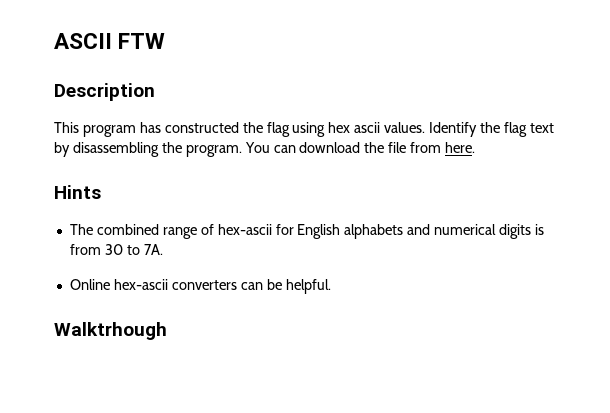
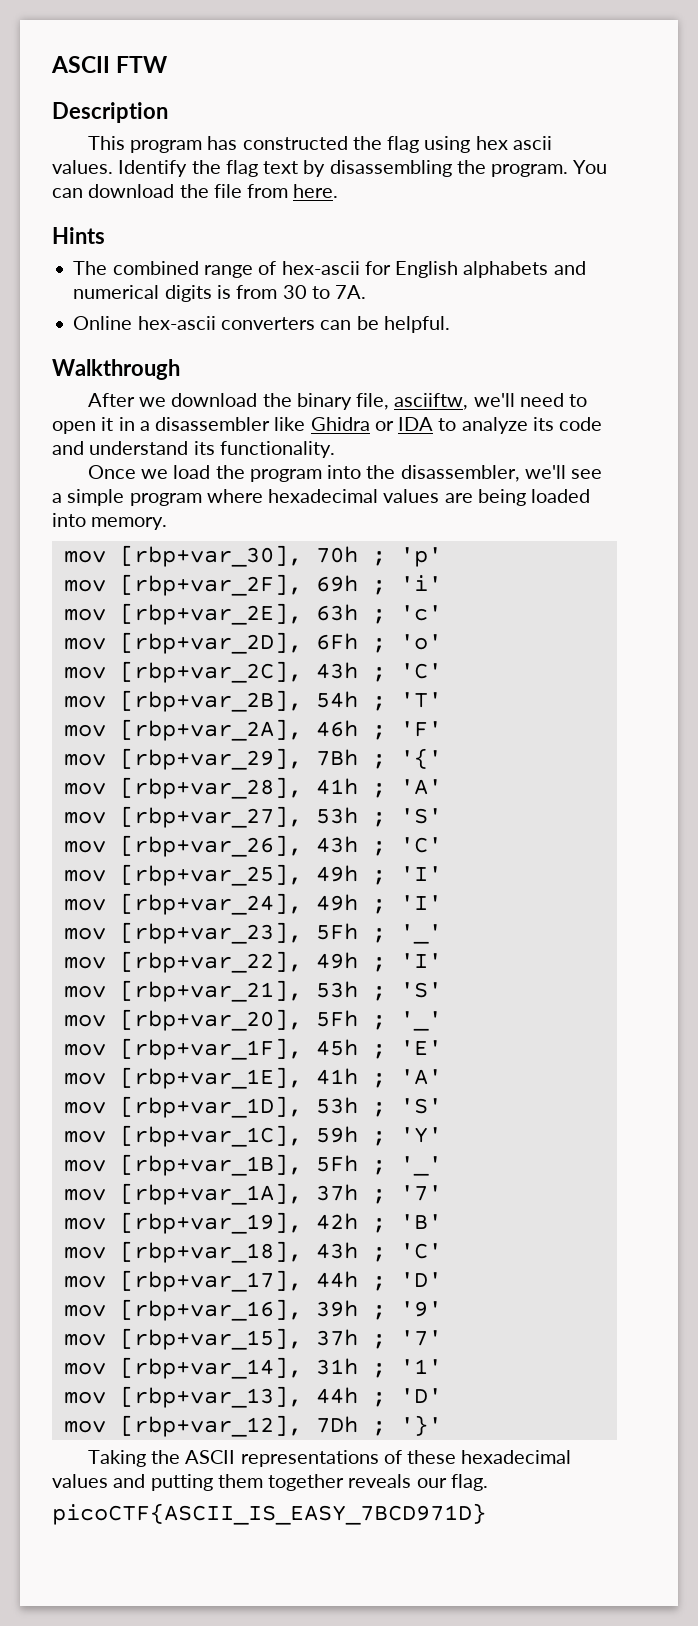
[54,322,167,340] Walktrhough -> [52,359,180,380] [87,393,588,410] [52,417,603,434] [52,441,335,458] [87,465,603,482] [52,489,591,506] [52,513,168,530] [63,545,442,567] [63,574,442,596] [63,603,442,625] [63,632,442,654] [63,661,442,683] [63,690,442,712] [63,719,442,741] [63,748,442,770] [63,777,442,799] [63,806,442,828] [63,835,442,857] [63,864,442,886] [63,893,442,915] [63,922,442,944] [63,951,442,973] [63,980,442,1002] [63,1009,442,1031] [63,1038,442,1060] [63,1067,442,1089] [63,1096,442,1118] [63,1125,442,1147] [63,1154,442,1176] [63,1183,442,1205] [63,1212,442,1234] [63,1241,442,1263] [63,1270,442,1292] [63,1299,442,1321] [63,1328,442,1350] [63,1357,442,1379] [63,1386,442,1408] [63,1415,442,1437] [87,1450,572,1467] [52,1474,488,1491] [52,1503,486,1525] Walkthrough // After we download the binary file, asciiftw, we'll need to open it in a disassembler like Ghidra or IDA to analyze its code and understand its functionality. // Once we load the program into the disassembler, we'll see a simple program where hexadecimal values are being loaded into memory. // mov [rbp+var_30], 70h ; 'p' // mov [rbp+var_2F], 69h ; 'i' // mov [rbp+var_2E], 63h ; 'c' // mov [rbp+var_2D], 6Fh ; 'o' // mov [rbp+var_2C], 43h ; 'C' // mov [rbp+var_2B], 54h ; 'T' // mov [rbp+var_2A], 46h ; 'F' // mov [rbp+var_29], 7Bh ; '{' // mov [rbp+var_28], 41h ; 'A' // mov [rbp+var_27], 53h ; 'S' // mov [rbp+var_26], 43h ; 'C' // mov [rbp+var_25], 49h ; 'I' // mov [rbp+var_24], 49h ; 'I' // mov [rbp+var_23], 5Fh ; '_' // mov [rbp+var_22], 49h ; 'I' // mov [rbp+var_21], 53h ; 'S' // mov [rbp+var_20], 5Fh ; '_' // mov [rbp+var_1F], 45h ; 'E' // mov [rbp+var_1E], 41h ; 'A' // mov [rbp+var_1D], 53h ; 'S' // mov [rbp+var_1C], 59h ; 'Y' // mov [rbp+var_1B], 5Fh ; '_' // mov [rbp+var_1A], 37h ; '7' // mov [rbp+var_19], 42h ; 'B' // mov [rbp+var_18], 43h ; 'C' // mov [rbp+var_17], 44h ; 'D' // mov [rbp+var_16], 39h ; '9' // mov [rbp+var_15], 37h ; '7' // mov [rbp+var_14], 31h ; '1' // mov [rbp+var_13], 44h ; 'D' // mov [rbp+var_12], 7Dh ; '}' // Taking the ASCII representations of these hexadecimal values and putting them together reveals our flag. // picoCTF{ASCII_IS_EASY_7BCD971D}

